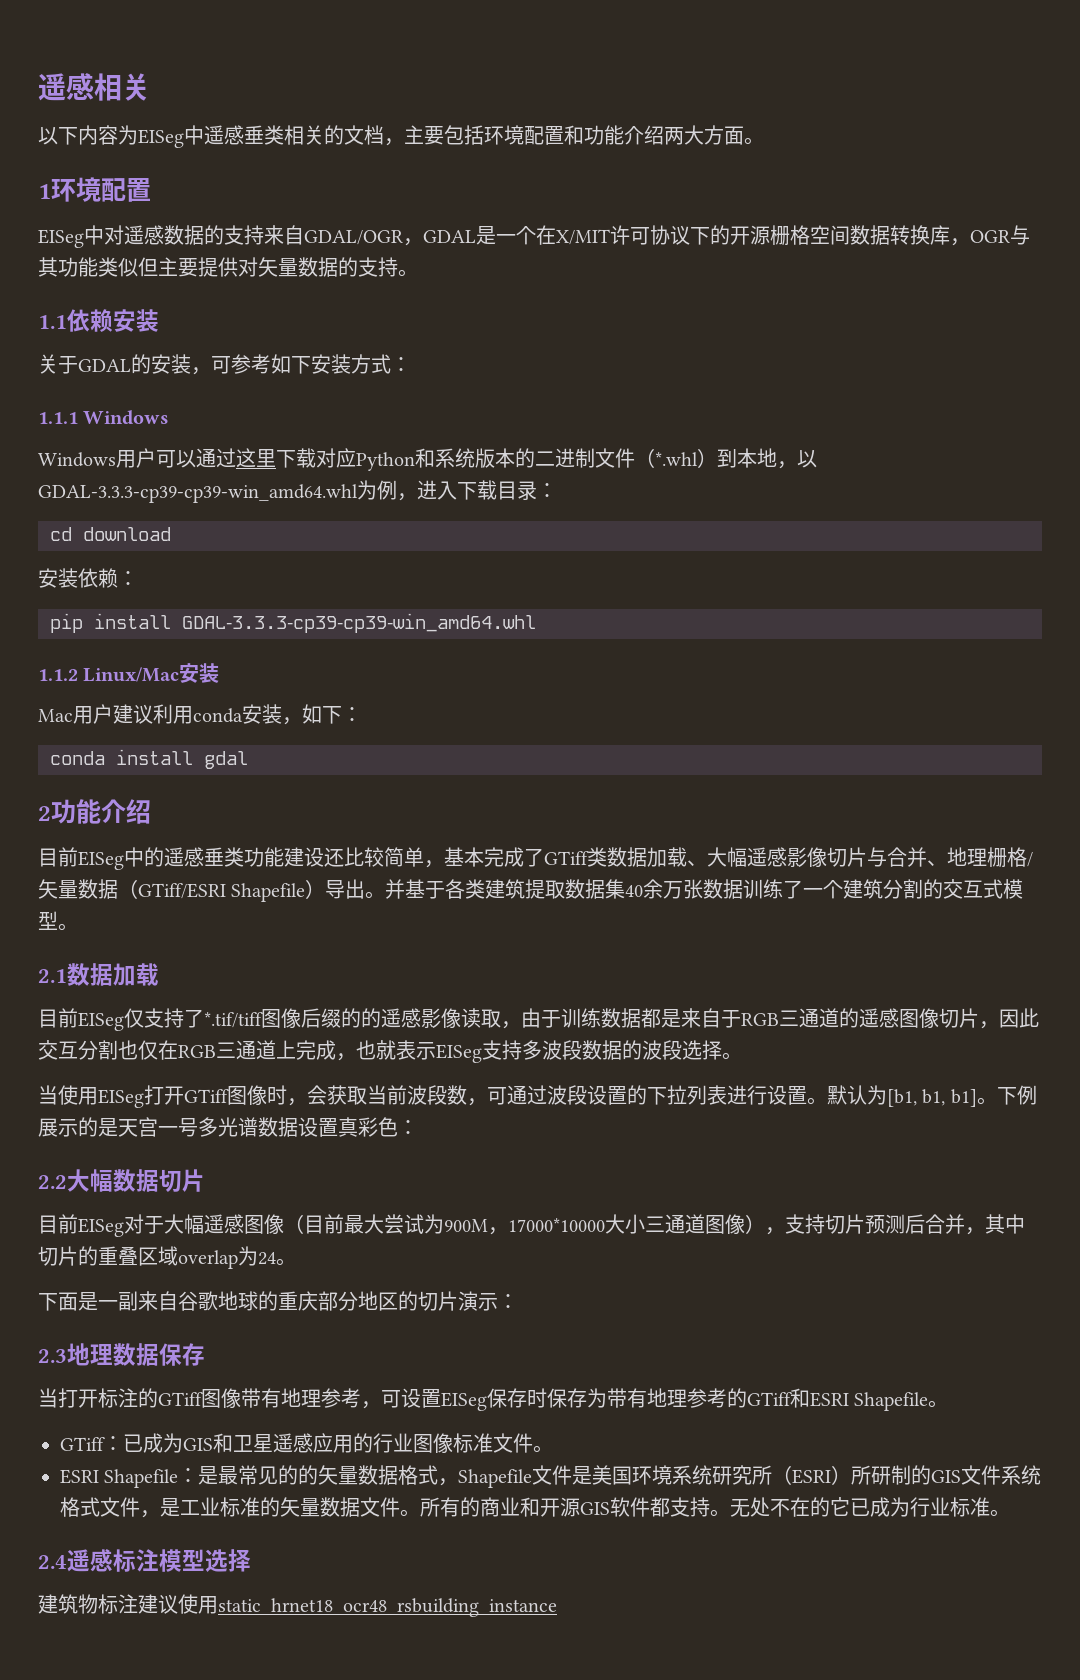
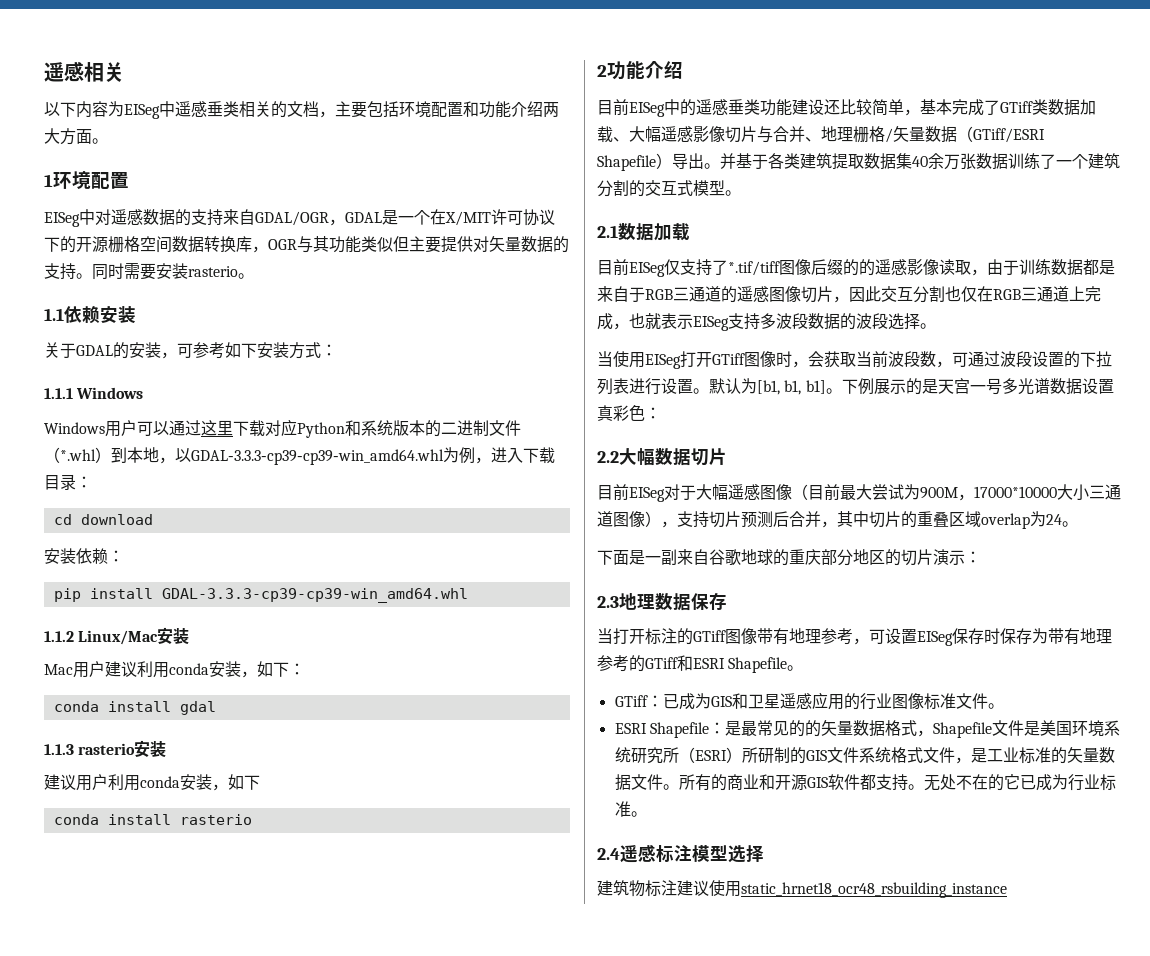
(418, 273) none -> [92,263,254,280] 同时需要安装rasterio。
(248, 760) none -> [44,740,167,758] [44,774,260,791] [53,814,252,825] // 1.1.3 rasterio安装 // 建议用户利用conda安装，如下 // conda install rasterio

